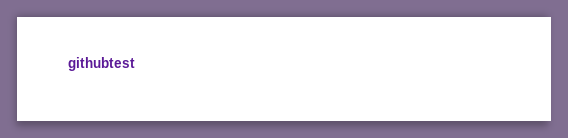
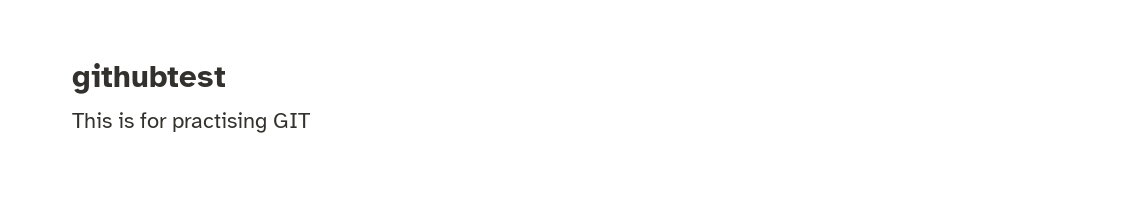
(135, 64) none -> [72,112,311,133] // This is for practising GIT

